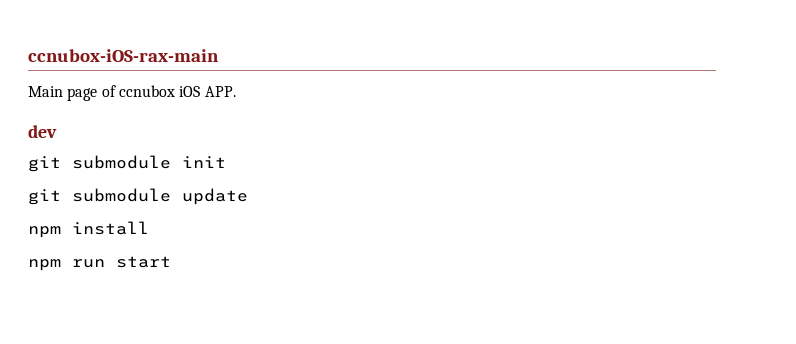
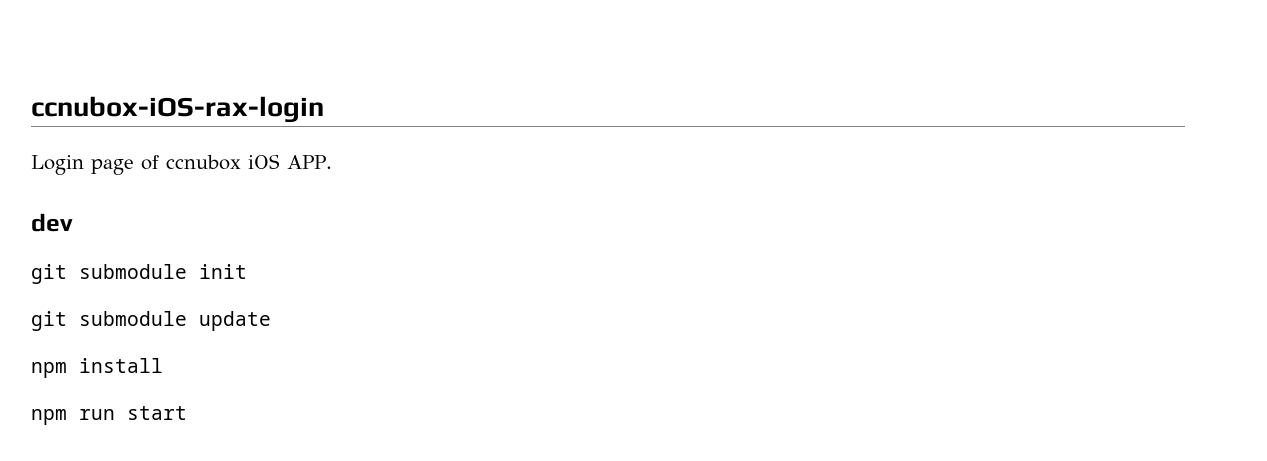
[28,49,219,62] [28,86,63,97] ccnubox-iOS-rax-main // Main -> [31,96,324,123] [31,155,84,175] ccnubox-iOS-rax-login // Login

